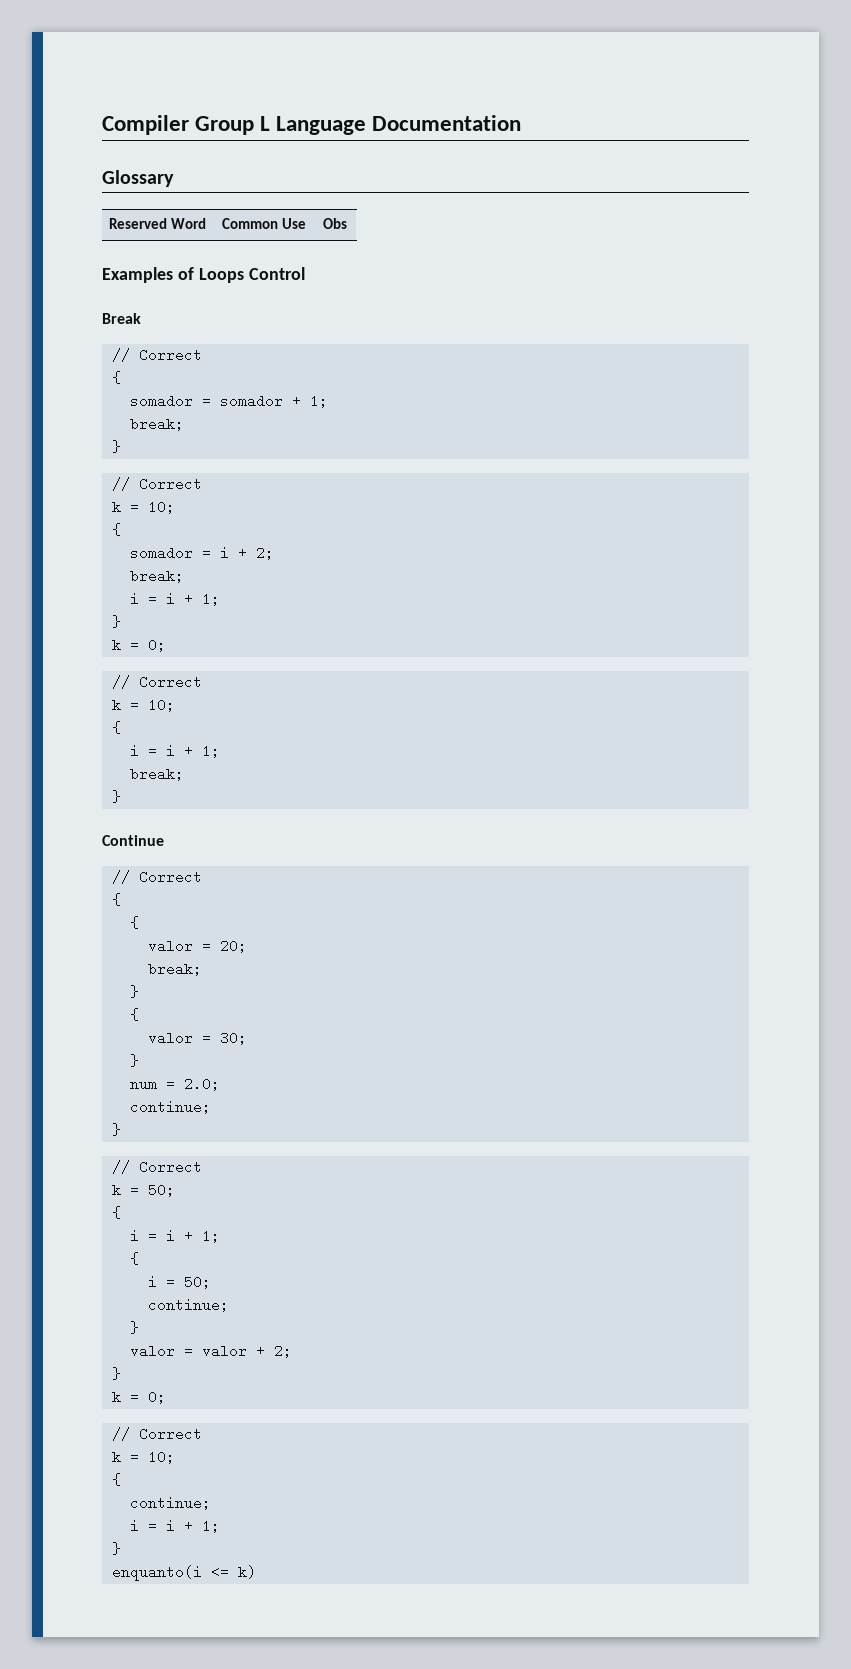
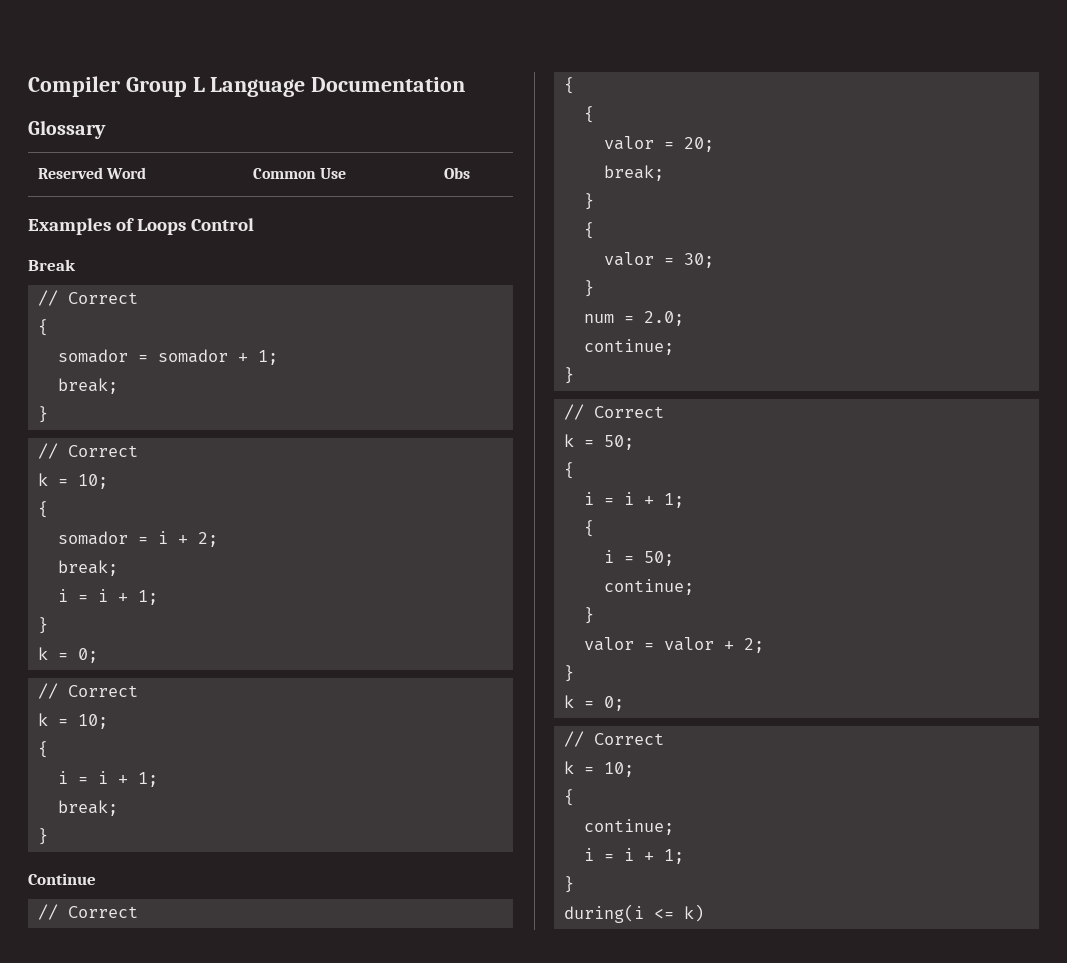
[111,1565,202,1581] enquanto(i -> [564,904,645,923] during(i

